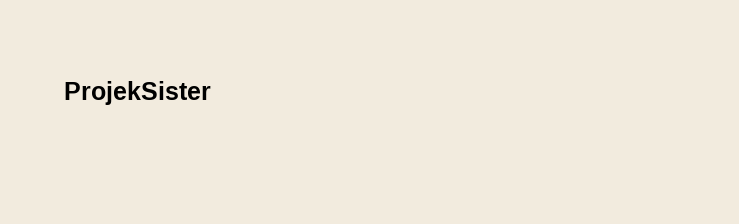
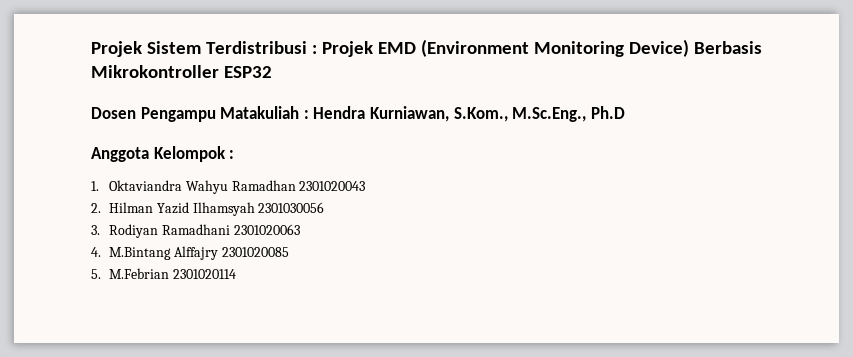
[64,81,211,105] ProjekSister -> [91,39,762,57] [91,65,272,78] [91,106,625,122] [91,146,235,162] [91,180,366,194] [91,202,325,216] [91,224,300,238] [91,246,289,260] [91,268,236,279] Projek Sistem Terdistribusi : Projek EMD (Environment Monitoring Device) Berbasis Mikrokontroller ESP32 // Dosen Pengampu Matakuliah : Hendra Kurniawan, S.Kom., M.Sc.Eng., Ph.D // Anggota Kelompok : // 1. Oktaviandra Wahyu Ramadhan 2301020043 // 2. Hilman Yazid Ilhamsyah 2301030056 // 3. Rodiyan Ramadhani 2301020063 // 4. M.Bintang Alffajry 2301020085 // 5. M.Febrian 2301020114

